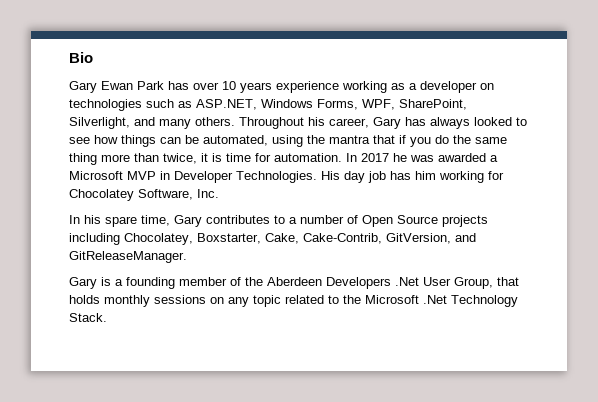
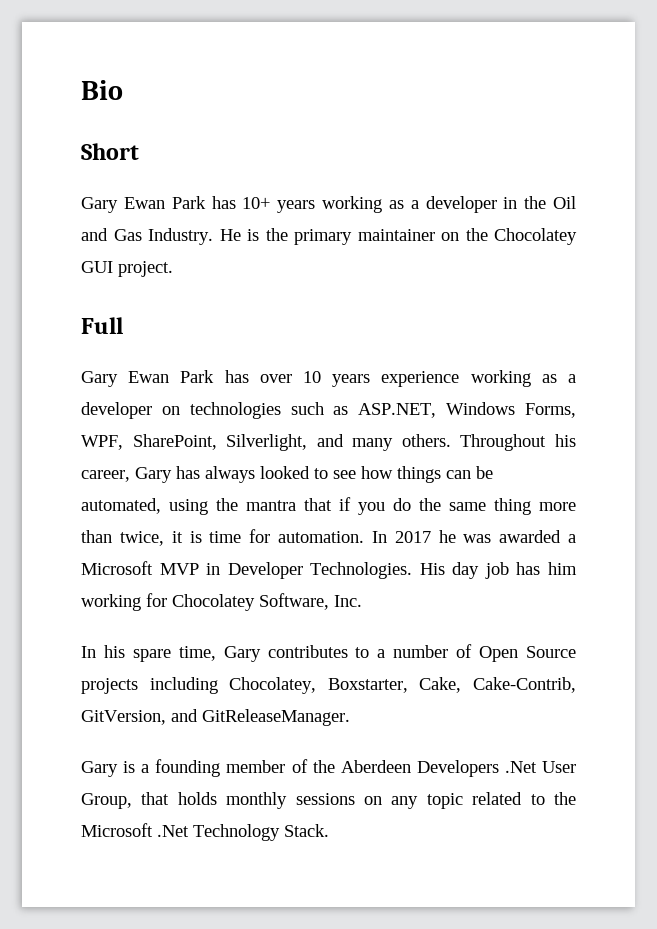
(93, 57) none -> [81,143,139,160] [81,196,576,213] [81,228,577,245] [81,261,173,277] [81,317,123,334] // Short // Gary Ewan Park has 10+ years working as a developer in the Oil and Gas Industry. He is the primary maintainer on the Chocolatey GUI project. // Full

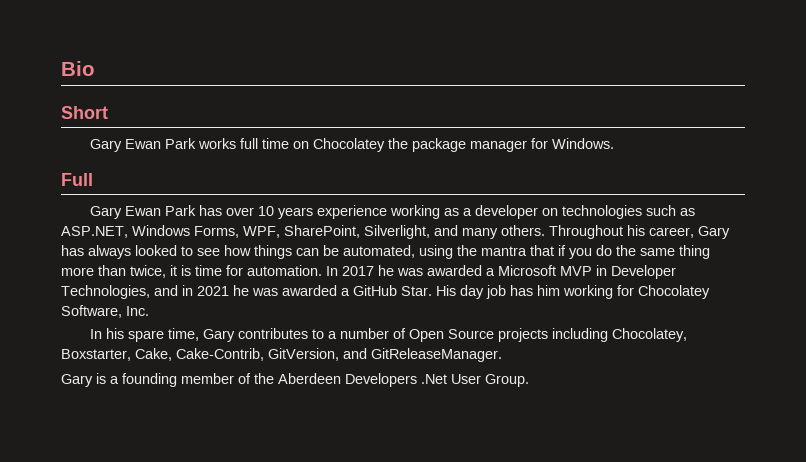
[211,196,576,213] [81,228,577,245] [81,261,173,277] has 10+ years working as a developer in the Oil and Gas Industry. He is the primary maintainer on the Chocolatey GUI project. -> [198,138,615,152] works full time on Chocolatey the package manager for Windows.
[310,562,413,579] Technologies. -> [61,285,432,299] Technologies, and in 2021 he was awarded a GitHub Star.
[81,792,576,809] [81,823,329,841] Group, that holds monthly sessions on any topic related to the Microsoft .Net Technology Stack. -> [485,374,529,387] Group.

